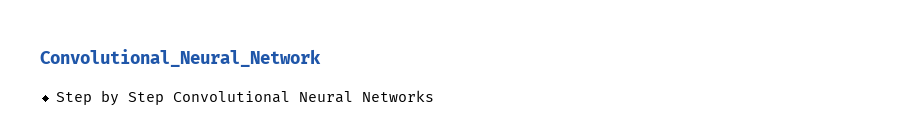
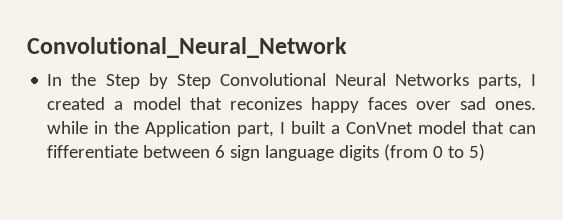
(321, 58) none -> [47,73,97,86] In the
(434, 96) none -> [477,74,536,89] [47,97,536,113] [47,121,536,137] [47,144,486,161] parts, I created a model that reconizes happy faces over sad ones. while in the Application part, I built a ConVnet model that can fifferentiate between 6 sign language digits (from 0 to 5)

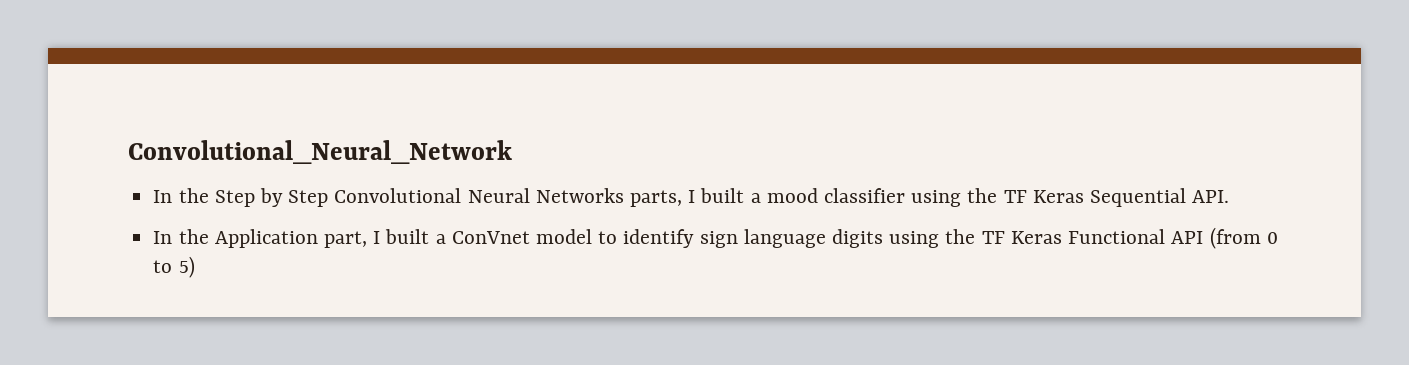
[47,97,536,113] [47,121,109,134] created a model that reconizes happy faces over sad ones. while in -> [700,188,1230,207] [153,231,173,244] built a mood classifier using the TF Keras Sequential API. // In
[472,121,536,134] [47,145,380,161] that can fifferentiate between 6 sign language digits -> [598,229,1204,248] to identify sign language digits using the TF Keras Functional API

